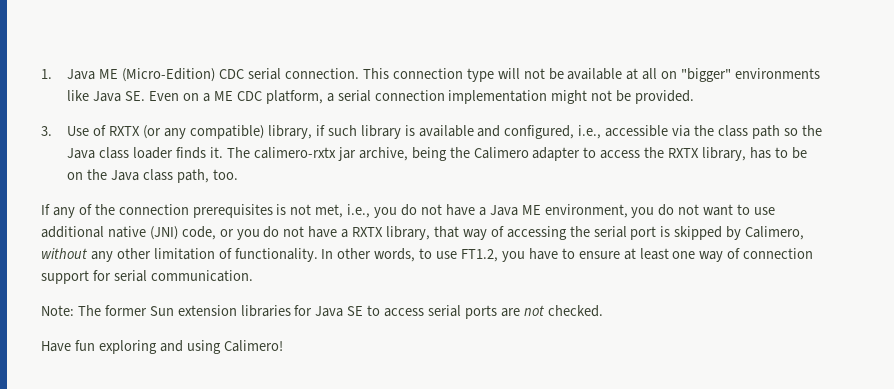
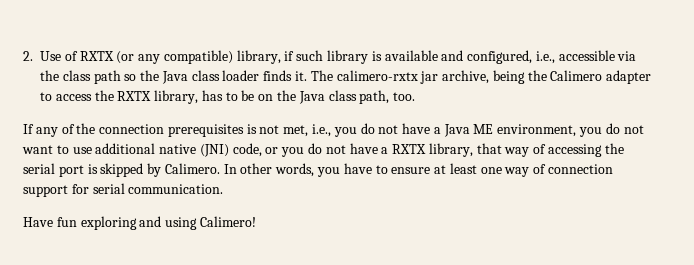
[41,68,820,82] [67,90,695,104] [41,126,52,136] 1. Java ME (Micro-Edition) CDC serial connection. This connection type will not be available at all on "bigger" environments like Java SE. Even on a ME CDC platform, a serial connection implementation might not be provided. // 3. -> [23,51,33,61] 2.
[745,226,805,240] [41,248,499,262] Calimero, without any other limitation of functionality. In other words, to use FT1.2, -> [164,163,315,177] Calimero. In other words,
[41,305,603,319] // Note: The former Sun extension libraries for Java SE to access serial ports are not checked. -> (224, 189) none

